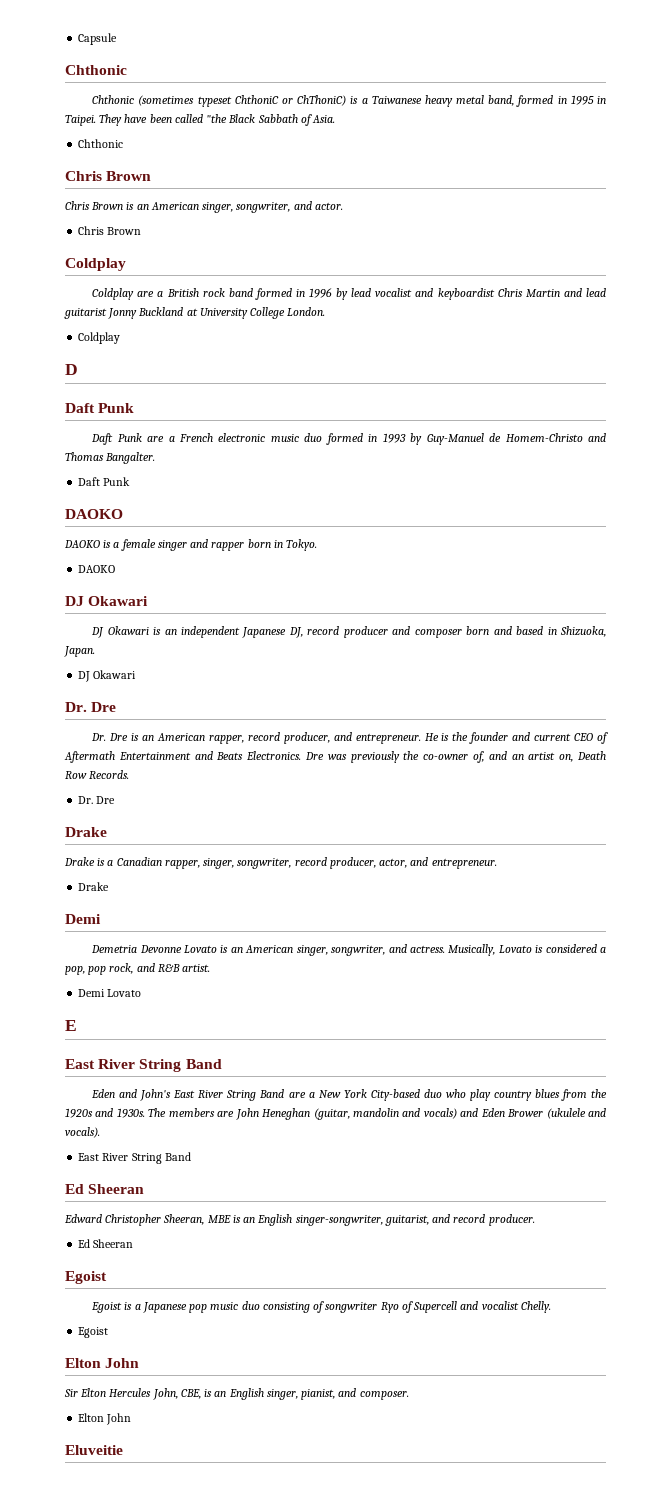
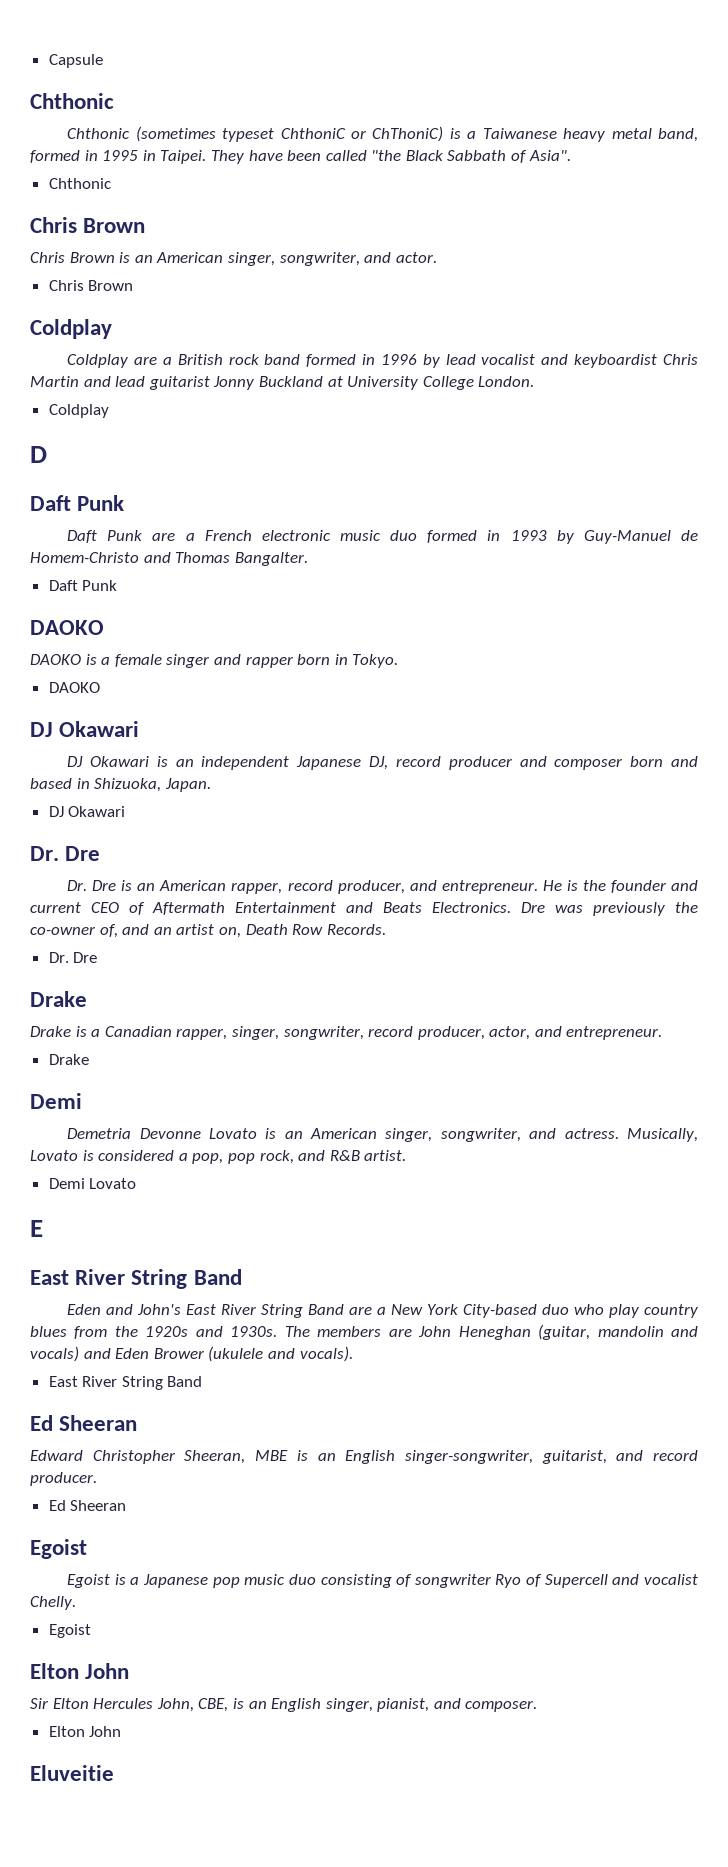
[312,115,336,123] Asia. -> [528,150,571,161] Asia".

